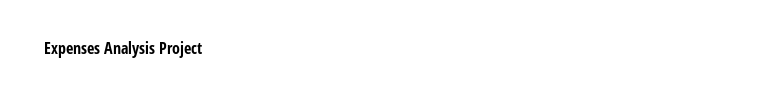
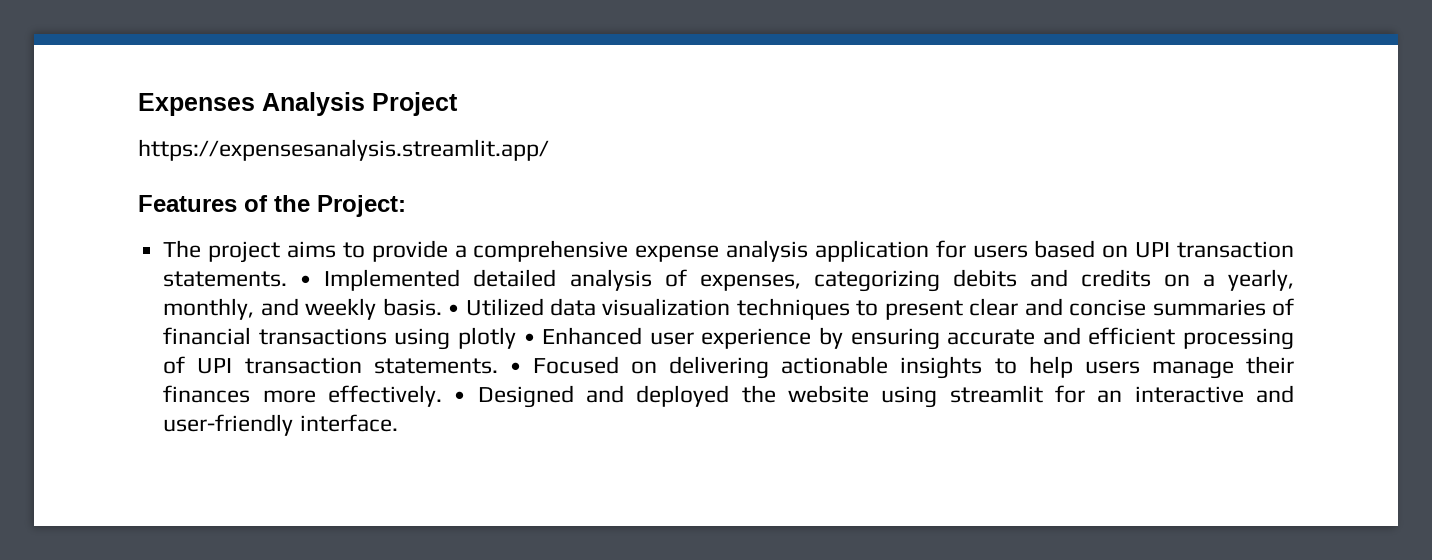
(203, 49) none -> [138,139,549,161] [138,195,406,217] [163,240,1295,263] [163,269,1294,292] [163,298,1295,320] [163,327,1295,350] [163,356,1295,379] [163,385,1294,408] [163,414,398,436] // https://expensesanalysis.streamlit.app/ // Features of the Project: // The project aims to provide a comprehensive expense analysis application for users based on UPI transaction statements. • Implemented detailed analysis of expenses, categorizing debits and credits on a yearly, monthly, and weekly basis. • Utilized data visualization techniques to present clear and concise summaries of financial transactions using plotly • Enhanced user experience by ensuring accurate and efficient processing of UPI transaction statements. • Focused on delivering actionable insights to help users manage their finances more effectively. • Designed and deployed the website using streamlit for an interactive and user-friendly interface.

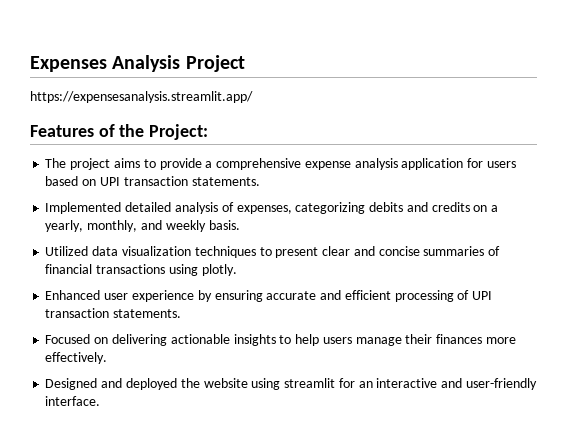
[300,275,312,286] • -> (260, 181) //
[448,304,460,315] • -> (240, 225) //
[458,327,535,349] plotly • -> [201,264,237,276] plotly. //
[509,362,521,373] • -> (182, 313) //
[454,391,466,402] • -> (108, 358) //

